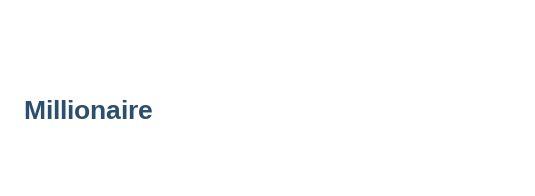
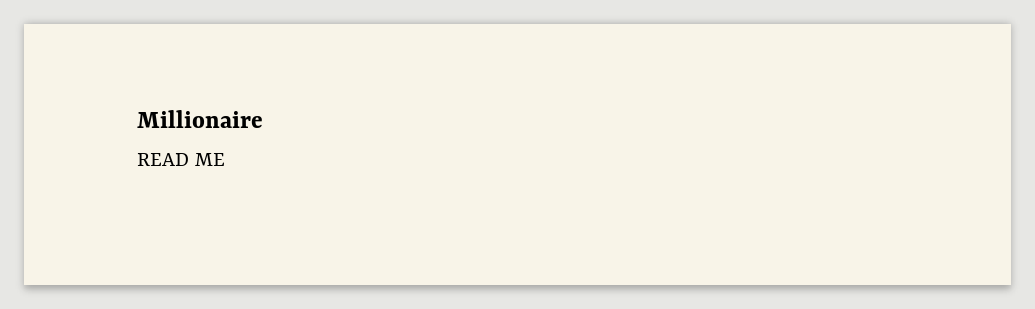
(153, 109) none -> [137,153,226,166] // READ ME

